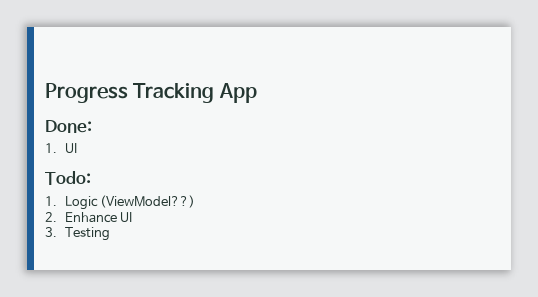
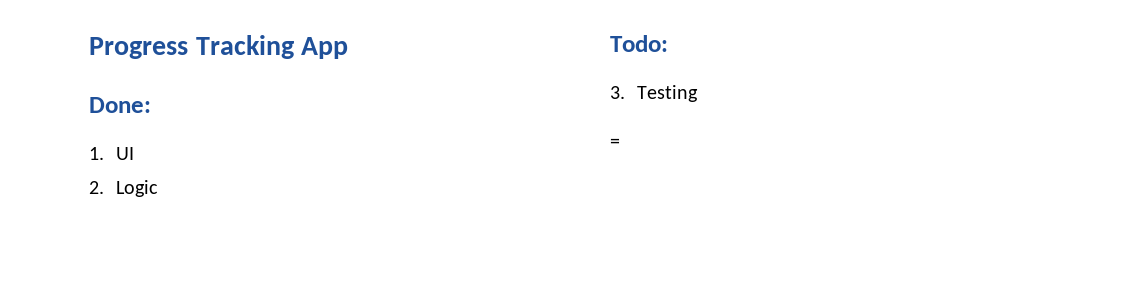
(78, 148) none -> [89,180,158,197] // 2. Logic
[45,195,196,210] [45,212,133,223] [45,227,111,241] 1. Logic (ViewModel??) // 2. Enhance UI // 3. Testing -> [610,85,698,102] [610,138,620,148] 3. Testing // =

